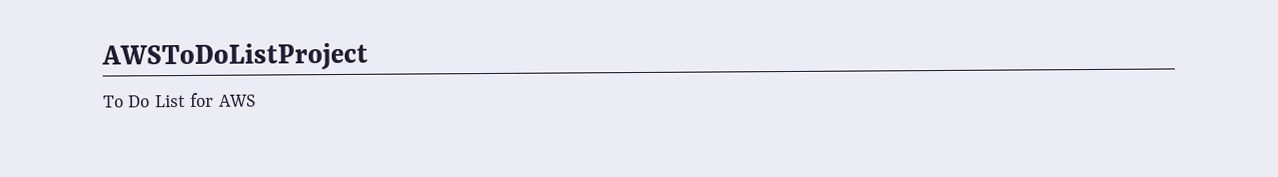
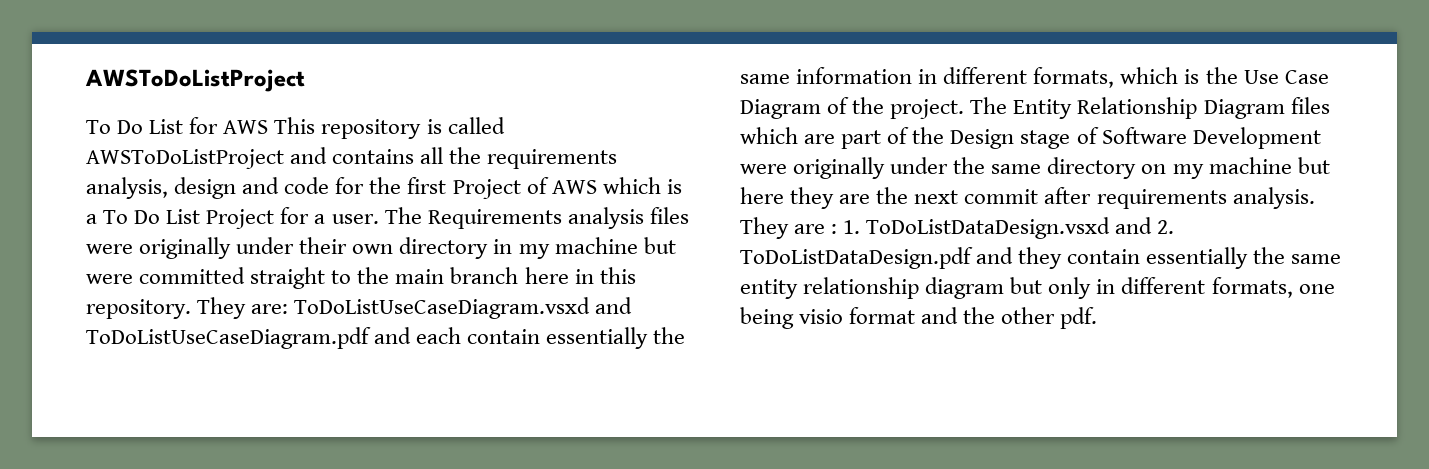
(256, 100) none -> [274,117,505,139] [86,147,618,169] [86,177,682,199] [86,207,689,229] [86,237,676,259] [86,267,636,289] [86,297,633,319] [86,327,686,349] [740,67,1329,88] [740,97,1330,119] [740,127,1321,149] [740,157,1330,179] [740,187,1315,209] [740,217,1175,239] [740,247,1342,269] [740,277,1335,299] [740,307,1098,329] This repository is called AWSToDoListProject and contains all the requirements analysis, design and code for the first Project of AWS which is a To Do List Project for a user. The Requirements analysis files were originally under their own directory in my machine but were committed straight to the main branch here in this repository. They are: ToDoListUseCaseDiagram.vsxd and ToDoListUseCaseDiagram.pdf and each contain essentially the same information in different formats, which is the Use Case Diagram of the project. The Entity Relationship Diagram files which are part of the Design stage of Software Development were originally under the same directory on my machine but here they are the next commit after requirements analysis. They are : 1. ToDoListDataDesign.vsxd and 2. ToDoListDataDesign.pdf and they contain essentially the same entity relationship diagram but only in different formats, one being visio format and the other pdf.

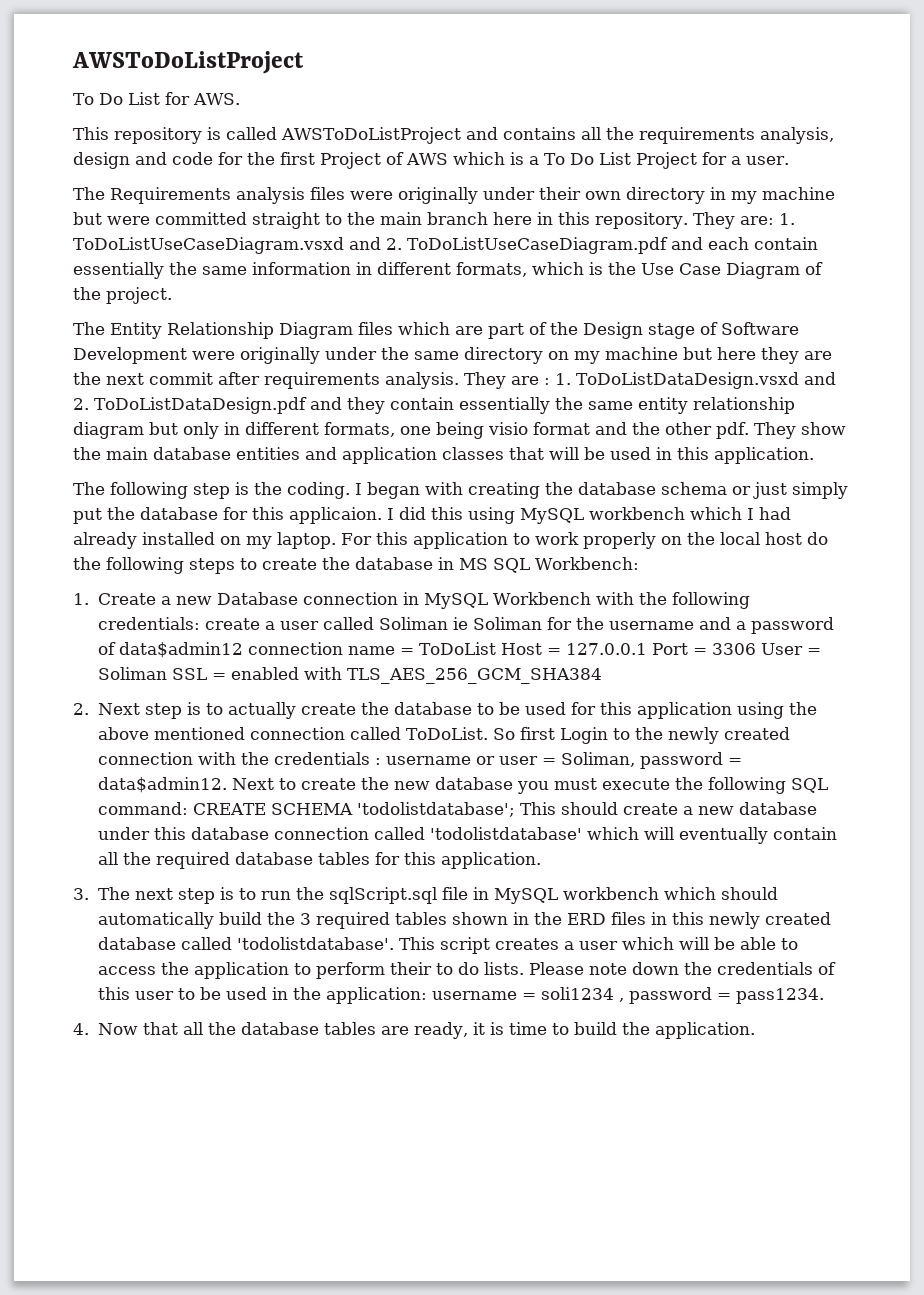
[223,120,269,134] AWS -> [192,93,240,105] AWS. //
(379, 219) none -> (789, 160) //
(289, 309) none -> [778,213,795,225] 1.
(633, 305) none -> [385,238,402,250] 2.
(965, 109) none -> (172, 295) //
(1098, 318) none -> [754,422,846,439] [73,447,814,464] [73,482,848,499] [73,507,791,524] [73,532,828,549] [73,557,639,574] [73,592,750,609] [97,617,834,634] [97,642,821,658] [97,667,602,684] [73,702,817,719] [97,727,790,744] [97,752,742,769] [97,777,828,794] [97,802,817,817] [97,827,837,844] [97,852,541,869] [73,887,778,904] [97,912,831,929] [97,937,798,954] [97,962,836,979] [97,987,824,1004] [73,1022,755,1039] They show the main database entities and application classes that will be used in this application. // The following step is the coding. I began with creating the database schema or just simply put the database for this applicaion. I did this using MySQL workbench which I had already installed on my laptop. For this application to work properly on the local host do the following steps to create the database in MS SQL Workbench: // 1. Create a new Database connection in MySQL Workbench with the following credentials: create a user called Soliman ie Soliman for the username and a password of data$admin12 connection name = ToDoList Host = 127.0.0.1 Port = 3306 User = Soliman SSL = enabled with TLS_AES_256_GCM_SHA384 // 2. Next step is to actually create the database to be used for this application using the above mentioned connection called ToDoList. So first Login to the newly created connection with the credentials : username or user = Soliman, password = data$admin12. Next to create the new database you must execute the following SQL command: CREATE SCHEMA 'todolistdatabase'; This should create a new database under this database connection called 'todolistdatabase' which will eventually contain all the required database tables for this application. // 3. The next step is to run the sqlScript.sql file in MySQL workbench which should automatically build the 3 required tables shown in the ERD files in this newly created database called 'todolistdatabase'. This script creates a user which will be able to access the application to perform their to do lists. Please note down the credentials of this user to be used in the application: username = soli1234 , password = pass1234. // 4. Now that all the database tables are ready, it is time to build the application.

